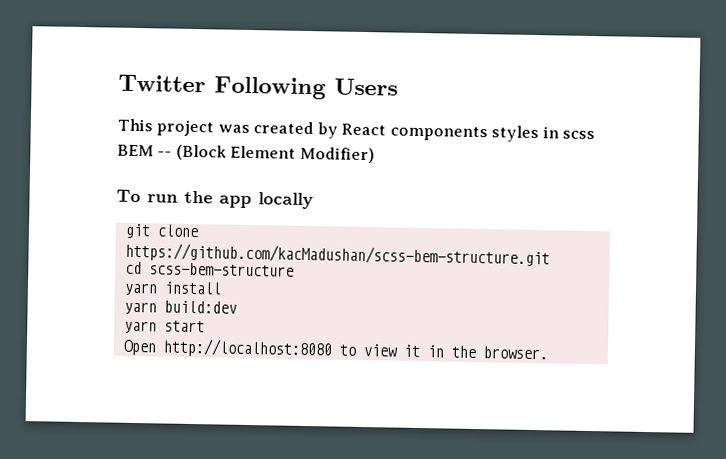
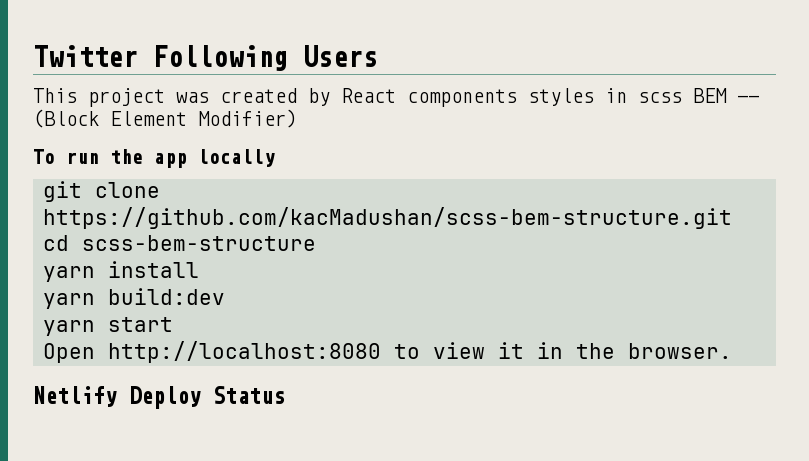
(548, 353) none -> [33,386,285,409] // Netlify Deploy Status

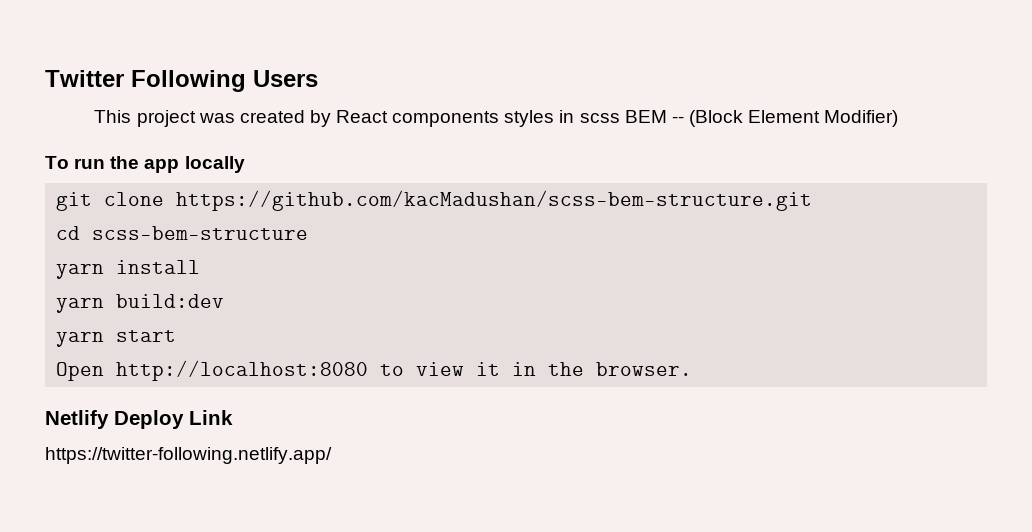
[213,386,285,404] Status -> [189,410,233,425] [45,447,332,464] Link // https://twitter-following.netlify.app/

